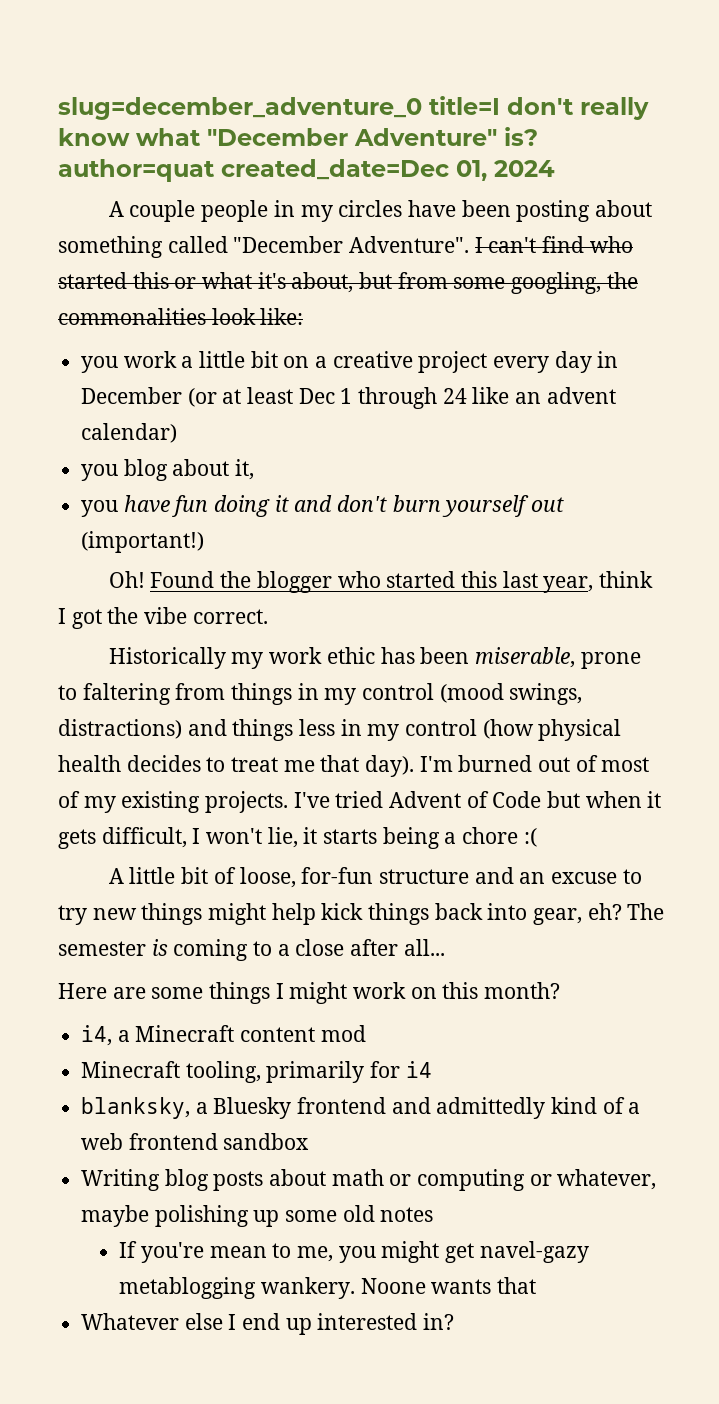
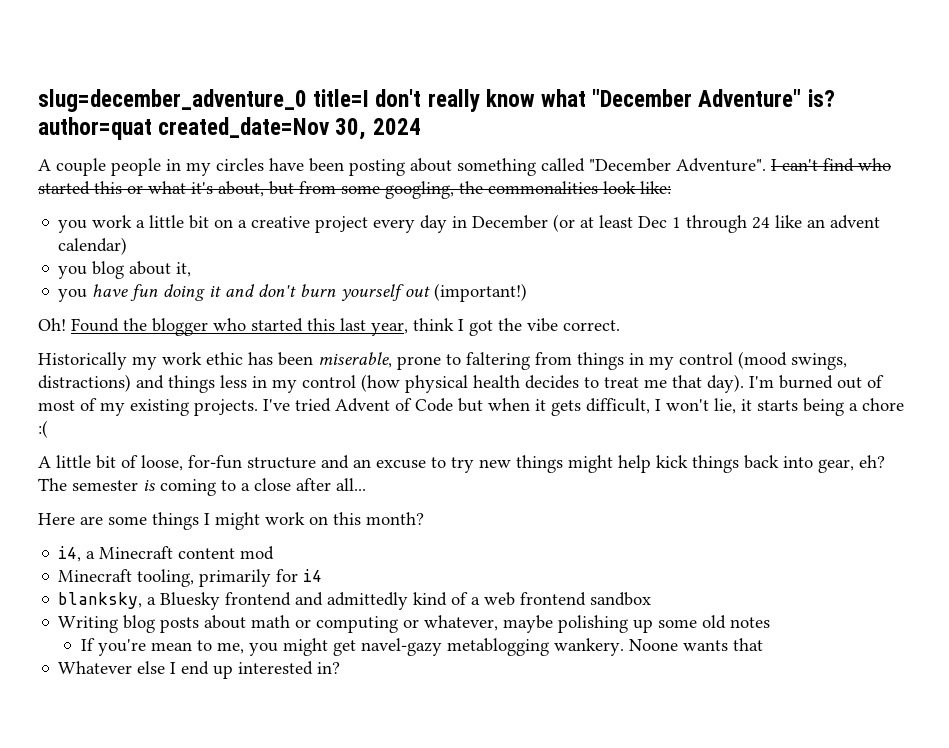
[221,159,487,181] created_date=Dec 01, -> [158,117,367,140] created_date=Nov 30,

